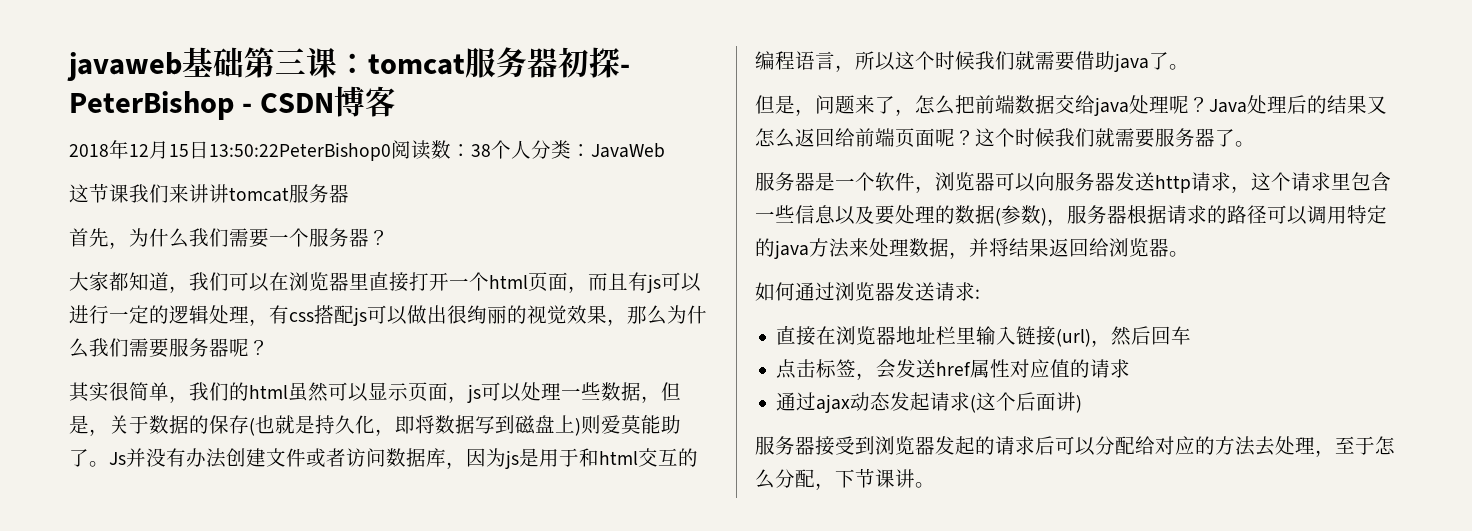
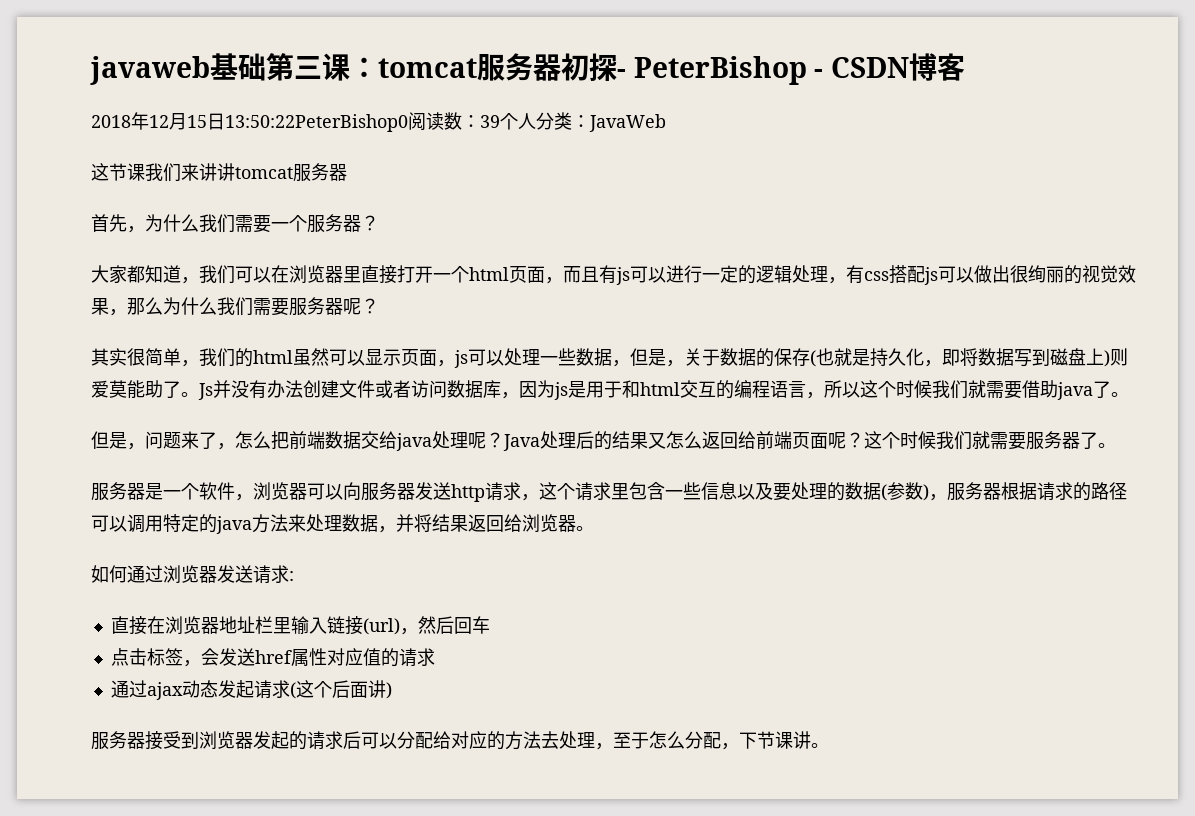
[471,144,491,157] 38 -> [480,115,500,128] 39

